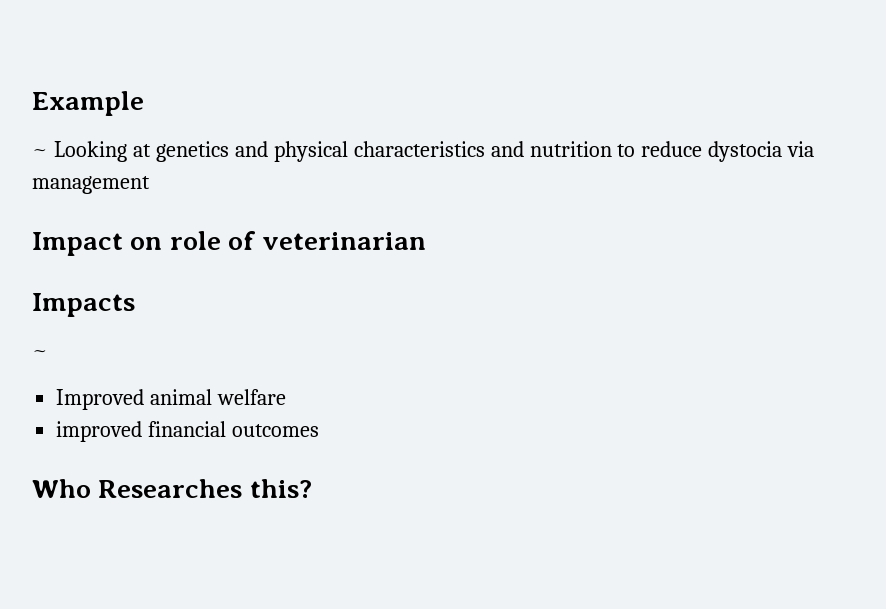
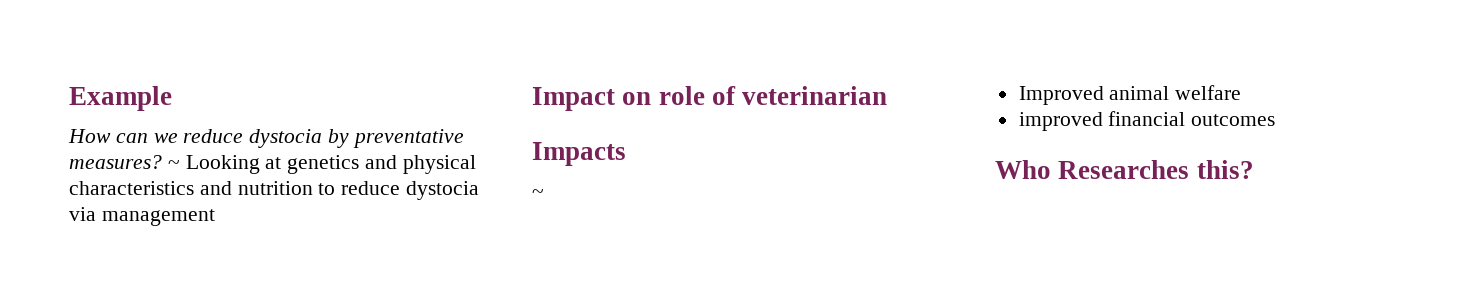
(144, 103) none -> [68,129,464,148] [69,155,162,169] How can we reduce dystocia by preventative measures?

